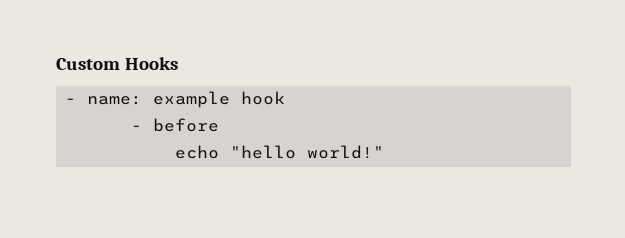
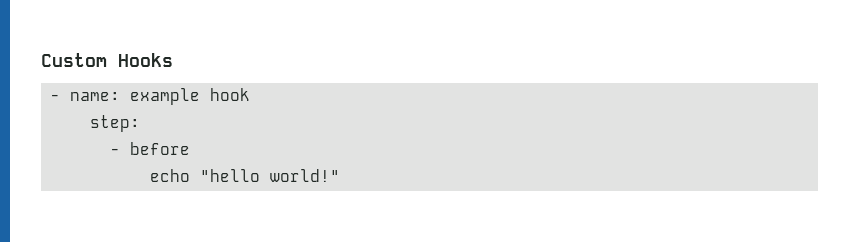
(285, 98) none -> [90,115,141,132] // step:

